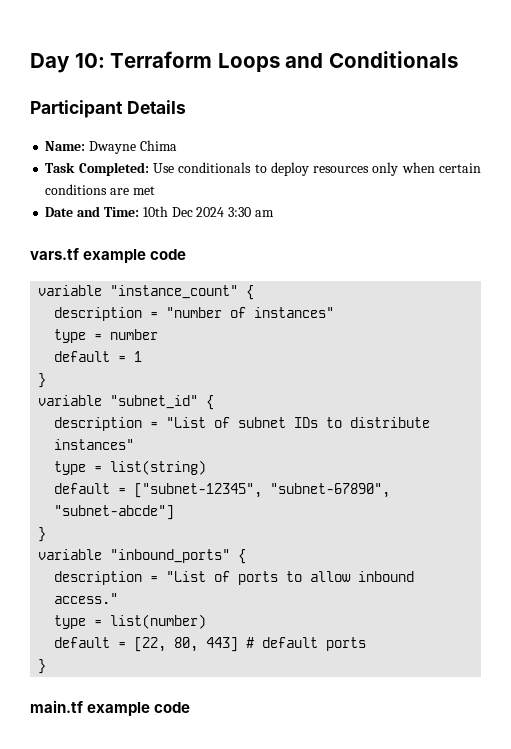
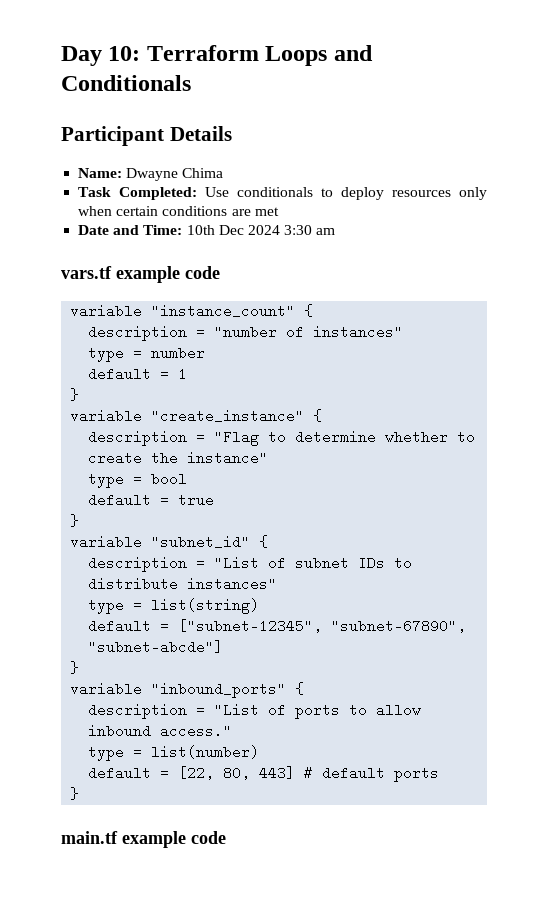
(47, 380) none -> [70,409,323,423] [88,430,476,446] [88,451,269,465] [88,472,188,488] [88,493,215,507] [70,514,80,527] // variable "create_instance" { // description = "Flag to determine whether to create the instance" // type = bool // default = true // }

